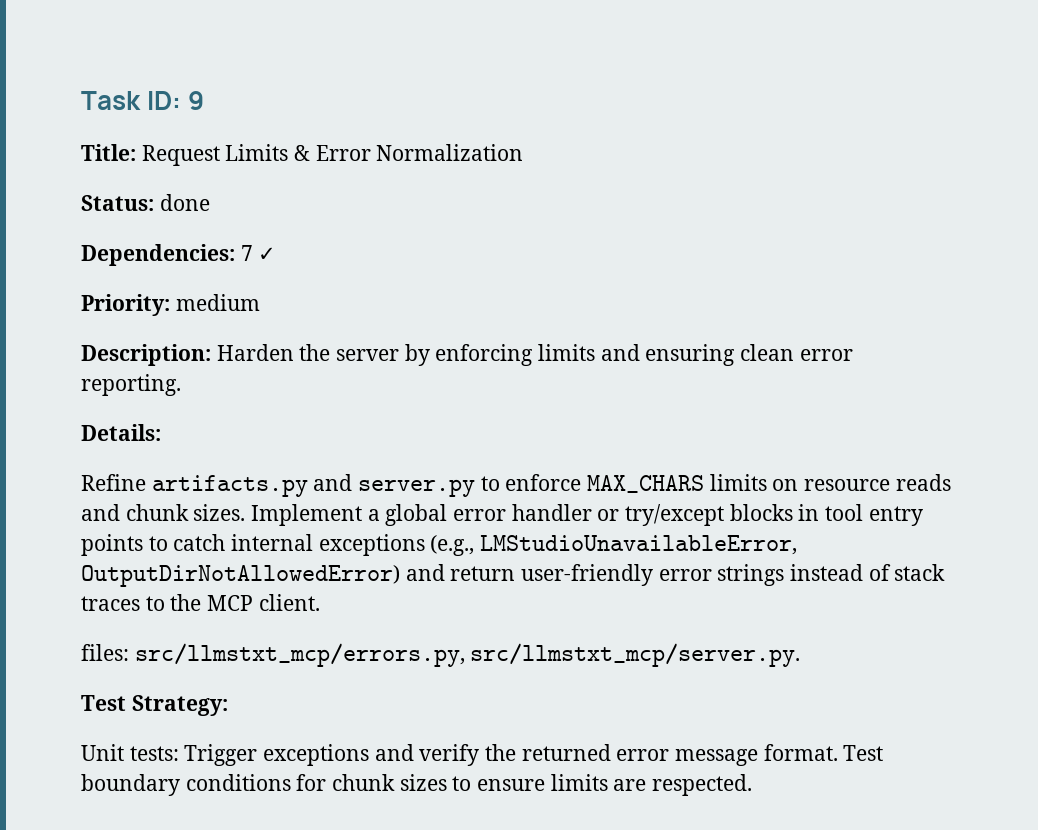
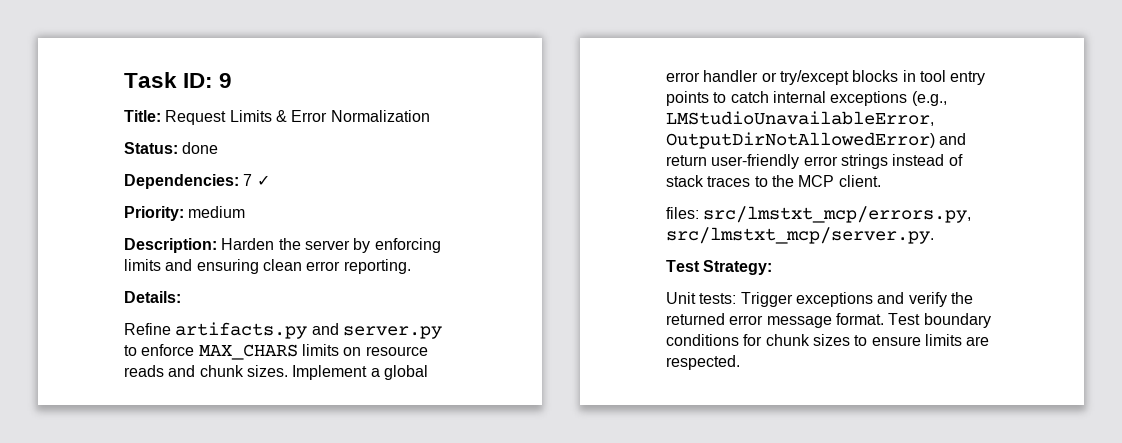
[134,643,801,667] src/llmstxt_mcp/errors.py, src/llmstxt_mcp/server.py. -> [703,206,972,223] [666,227,934,244] src/lmstxt_mcp/errors.py, src/lmstxt_mcp/server.py.

